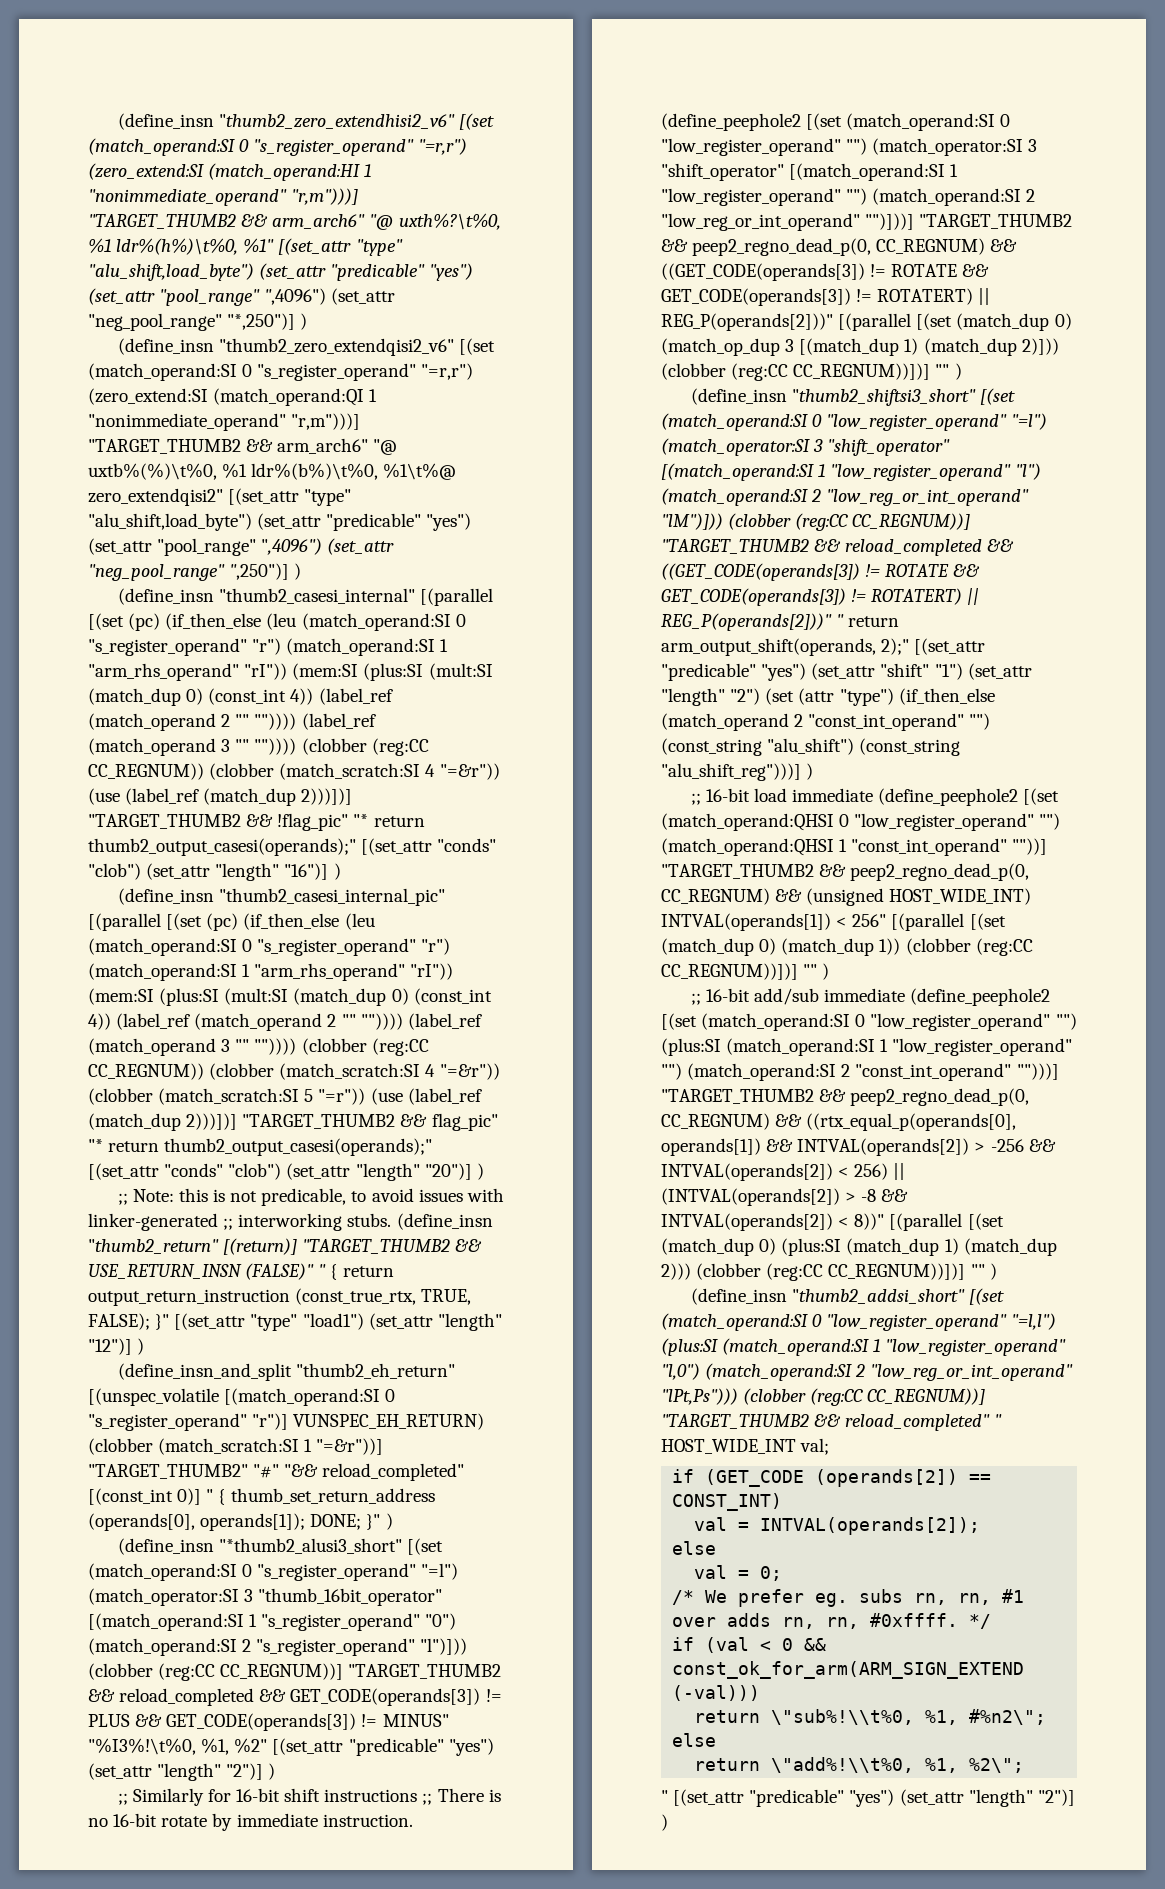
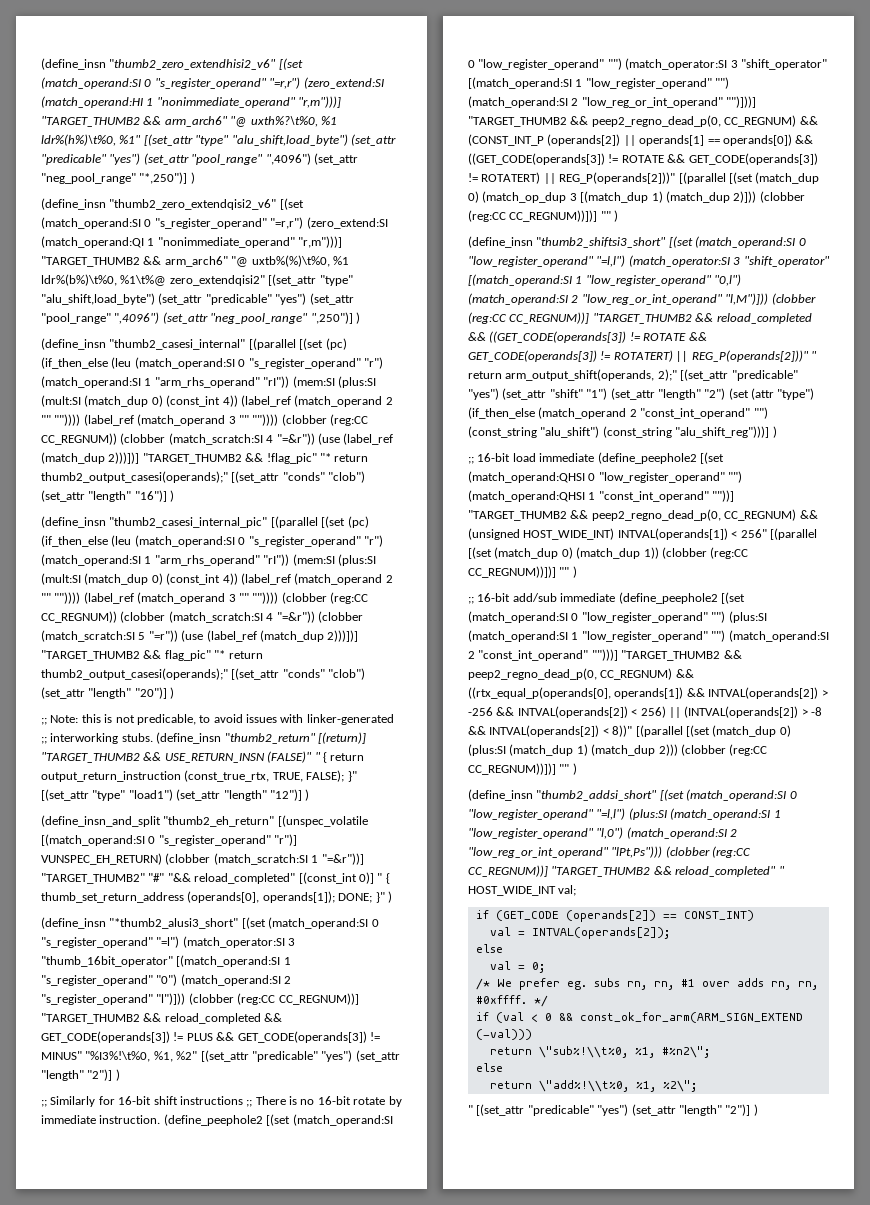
(1018, 245) none -> [468,134,814,146] (CONST_INT_P (operands[2]) || operands[1] == operands[0]) &&
[1011,413,1048,430] [661,438,951,456] [661,463,1042,481] [661,488,1030,506] [661,513,723,530] "=l") (match_operator:SI 3 "shift_operator" [(match_operand:SI 1 "low_register_operand" "l") (match_operand:SI 2 "low_reg_or_int_operand" "lM")])) -> [596,255,830,267] [468,274,742,286] [468,293,769,305] "=l,l") (match_operator:SI 3 "shift_operator" [(match_operand:SI 1 "low_register_operand" "0,l") (match_operand:SI 2 "low_reg_or_int_operand" "l,M")]))

